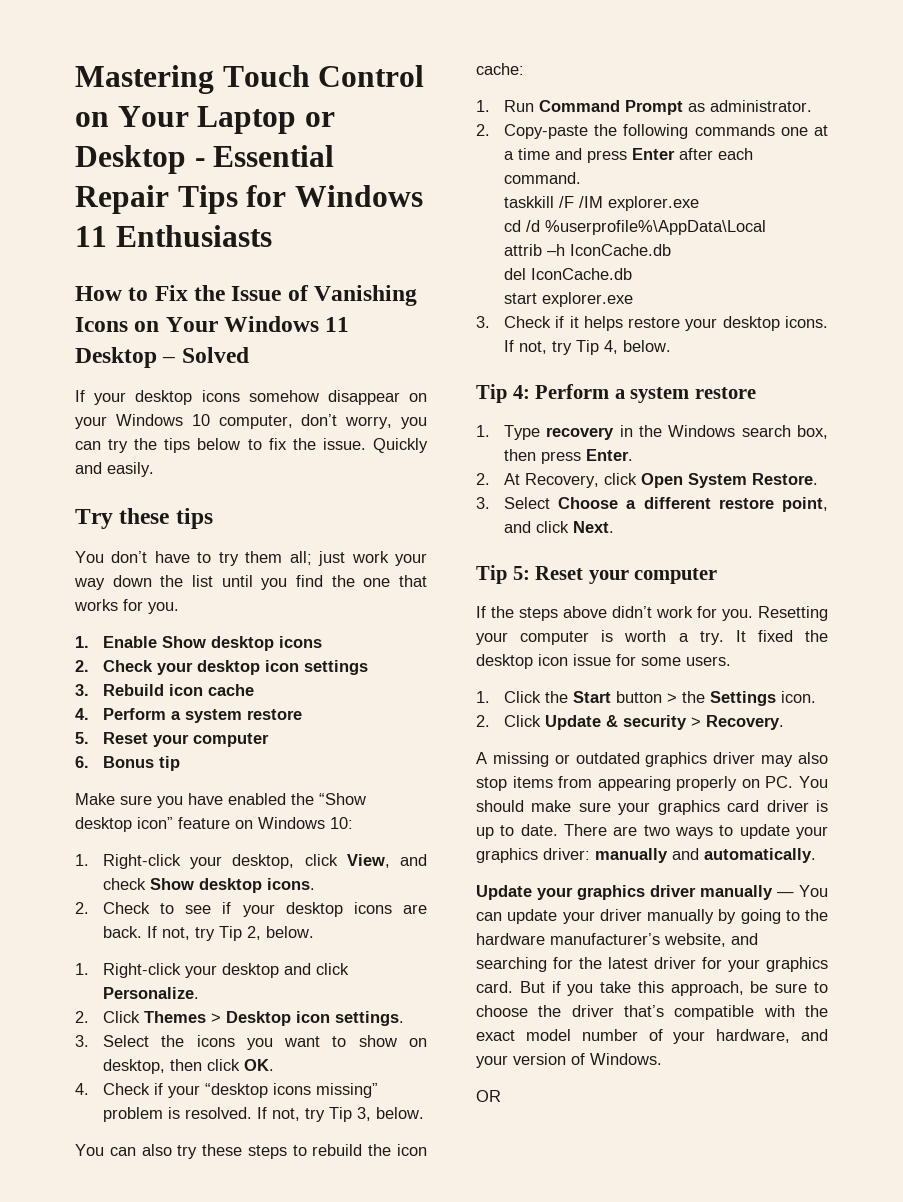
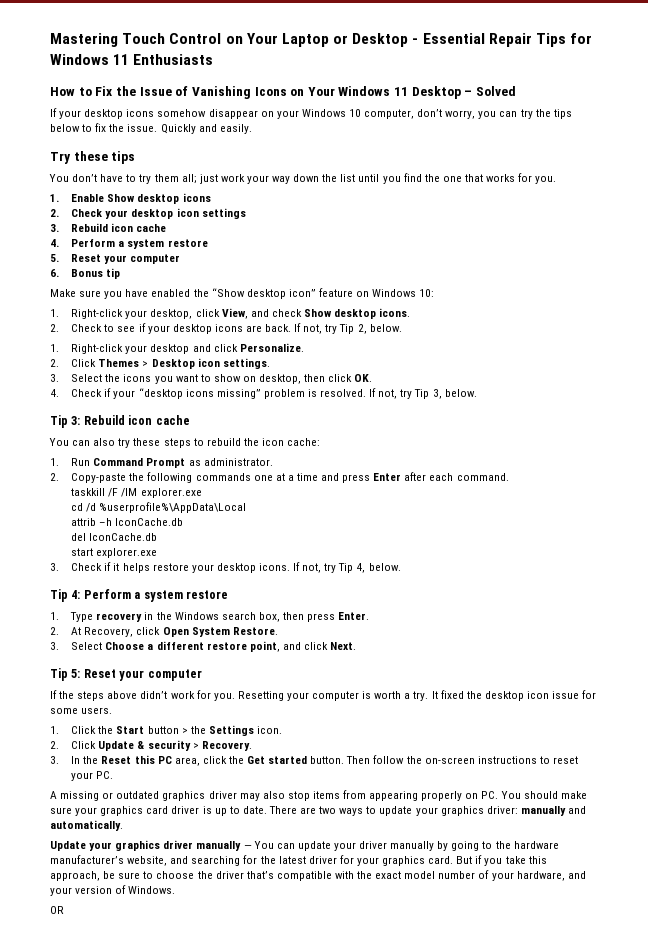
(424, 1113) none -> [50,415,190,428] // Tip 3: Rebuild icon cache
(784, 722) none -> [50,755,578,766] [71,771,114,781] // 3. In the Reset this PC area, click the Get started button. Then follow the on-screen instructions to reset your PC.

